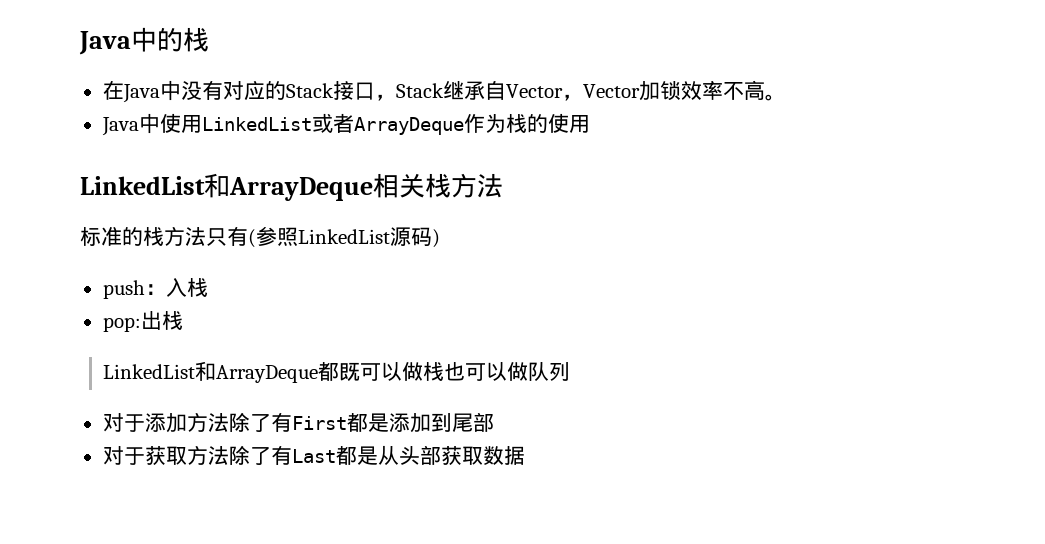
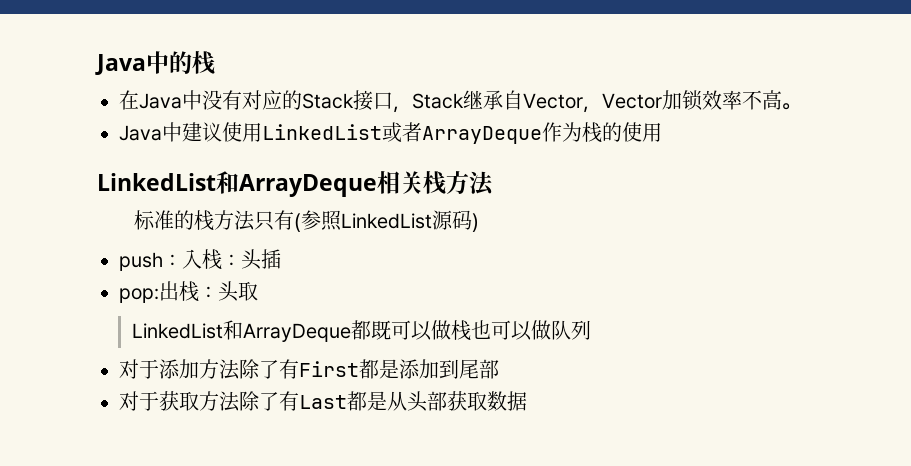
(160, 123) none -> [182,122,222,142] 建议
(208, 287) none -> [222,249,281,270] ：头插
(183, 320) none -> [199,281,258,302] ：头取

